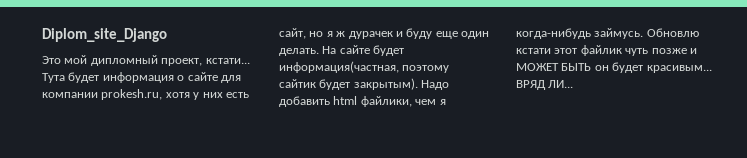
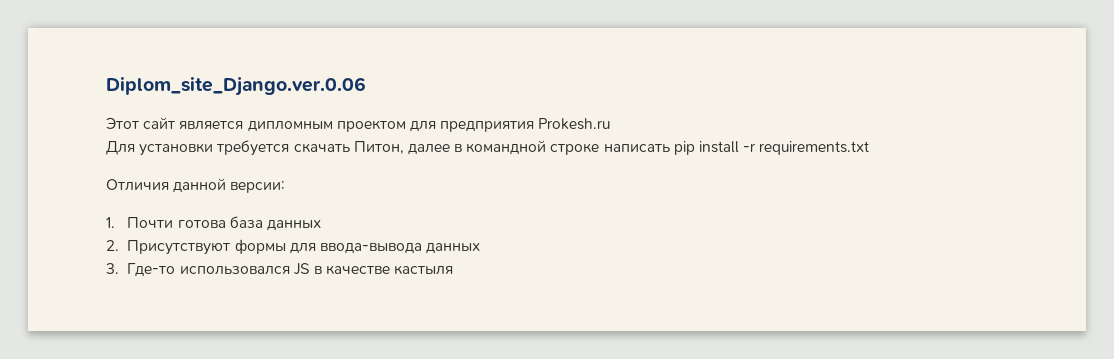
[42,28,167,42] [42,55,250,66] [42,72,241,83] [42,89,249,100] [279,28,489,39] [279,45,405,56] [279,61,450,73] [279,78,450,90] [279,96,446,107] [516,28,699,39] [516,45,697,56] [516,62,712,73] [516,80,574,90] Diplom_site_Django // Это мой дипломный проект, кстати... Тута будет информация о сайте для компании prokesh.ru, хотя у них есть сайт, но я ж дурачек и буду еще один делать. На сайте будет информация(частная, поэтому сайтик будет закрытым). Надо добавить html файлики, чем я когда-нибудь займусь. Обновлю кстати этот файлик чуть позже и МОЖЕТ БЫТЬ он будет красивым... ВРЯД ЛИ... -> [106,77,366,96] [106,117,611,132] [106,140,870,156] [106,178,286,193] [106,216,321,231] [106,239,481,255] [106,263,454,277] Diplom_site_Django.ver.0.06 // Этот сайт является дипломным проектом для предприятия Prokesh.ru // Для установки требуется скачать Питон, далее в командной строке написать pip install -r requirements.txt // Отличия данной версии: // 1. Почти готова база данных // 2. Присутствуют формы для ввода-вывода данных // 3. Где-то использовался JS в качестве кастыля

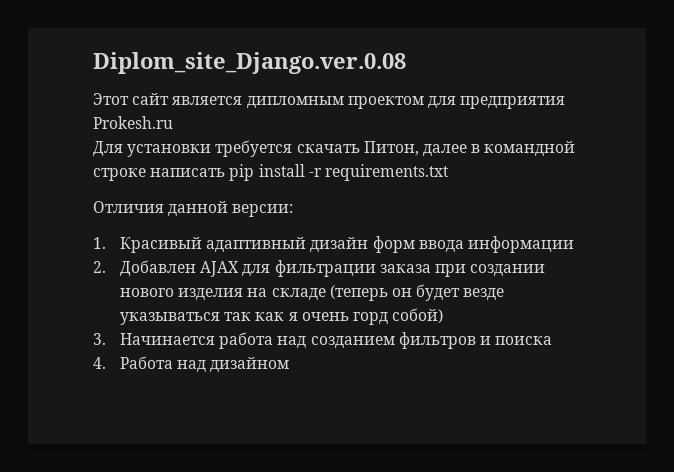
[106,77,366,96] Diplom_site_Django.ver.0.06 -> [93,52,406,74] Diplom_site_Django.ver.0.08
[127,216,321,231] [106,239,481,255] [106,263,454,277] Почти готова база данных // 2. Присутствуют формы для ввода-вывода данных // 3. Где-то использовался JS в качестве кастыля -> [120,236,574,253] [93,260,546,277] [120,284,505,301] [120,308,444,325] [93,332,553,349] [93,356,290,373] Красивый адаптивный дизайн форм ввода информации // 2. Добавлен AJAX для фильтрации заказа при создании нового изделия на складе (теперь он будет везде указываться так как я очень горд собой) // 3. Начинается работа над созданием фильтров и поиска // 4. Работа над дизайном

